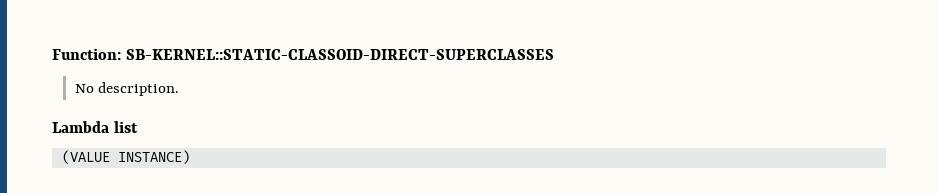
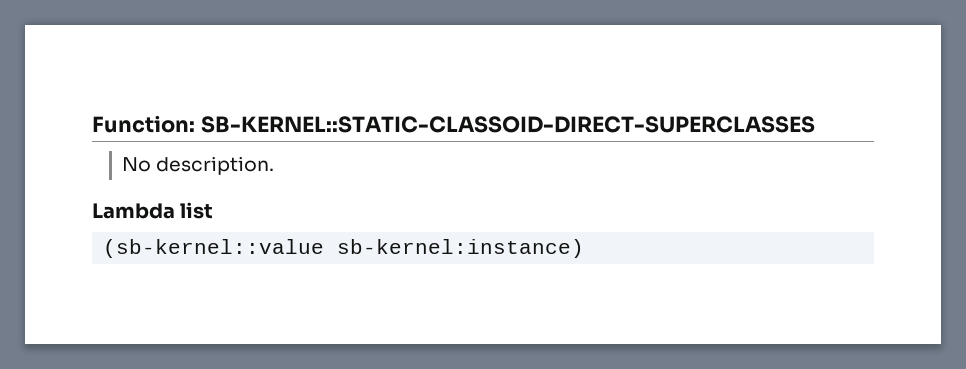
[61,150,190,164] (VALUE INSTANCE) -> [103,239,585,258] (sb-kernel::value sb-kernel:instance)

